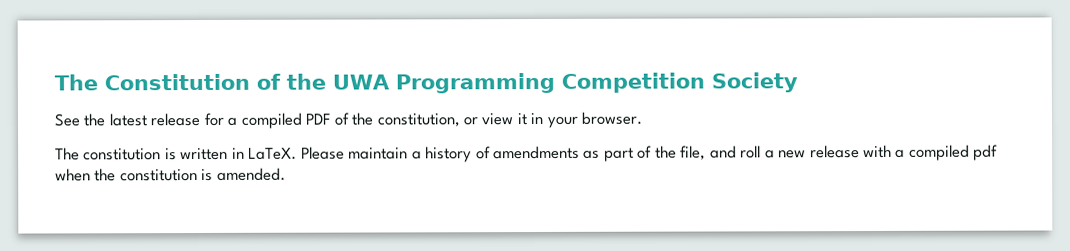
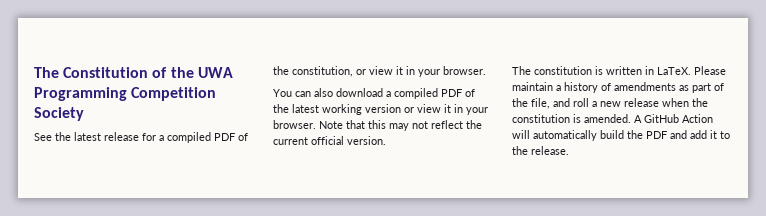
(643, 118) none -> [273,88,475,99] [273,104,488,115] [273,120,482,131] [273,136,386,145] // You can also download a compiled PDF of the latest working version or view it in your browser. Note that this may not reflect the current official version.
[863,144,999,161] with a compiled pdf -> (659, 102) none
(286, 174) none -> [634,114,713,123] [512,130,730,141] [512,146,569,155] A GitHub Action will automatically build the PDF and add it to the release.

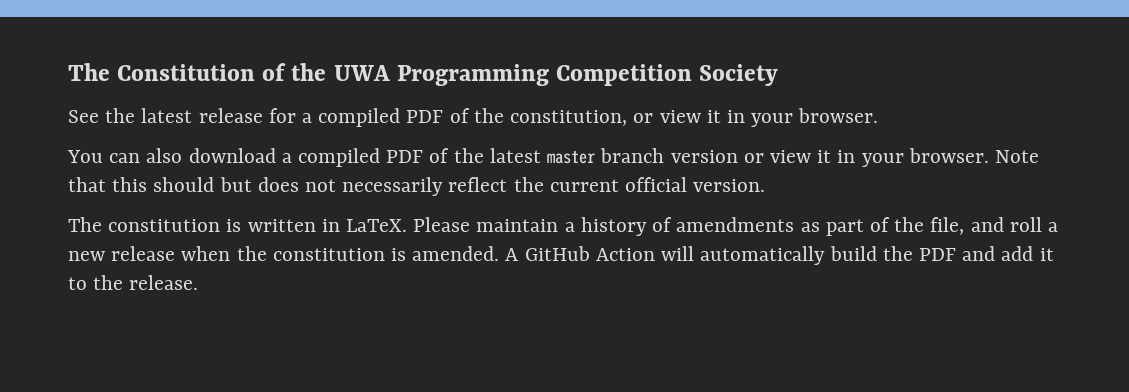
[322,104,362,115] working -> [547,148,665,164] master branch
[389,121,428,131] may not -> [153,177,444,196] should but does not necessarily

